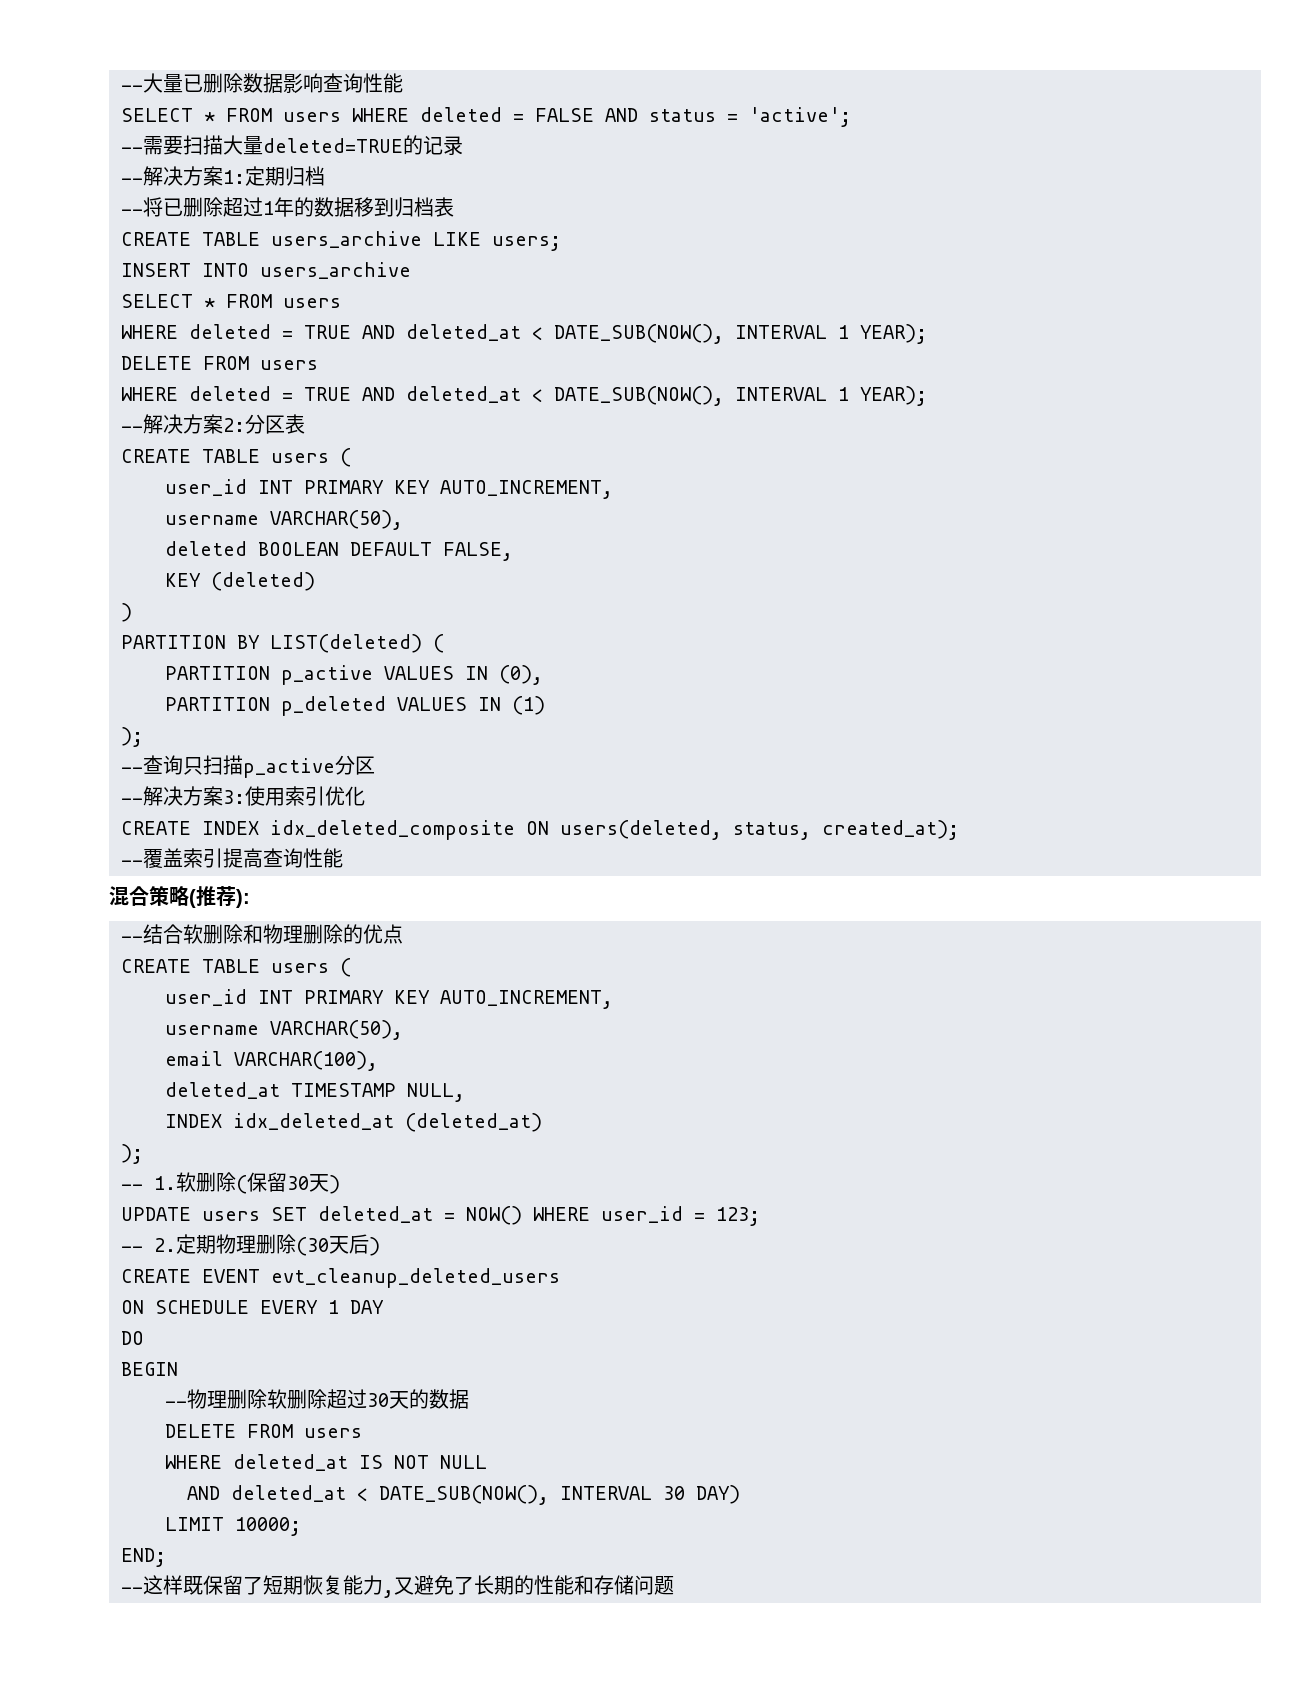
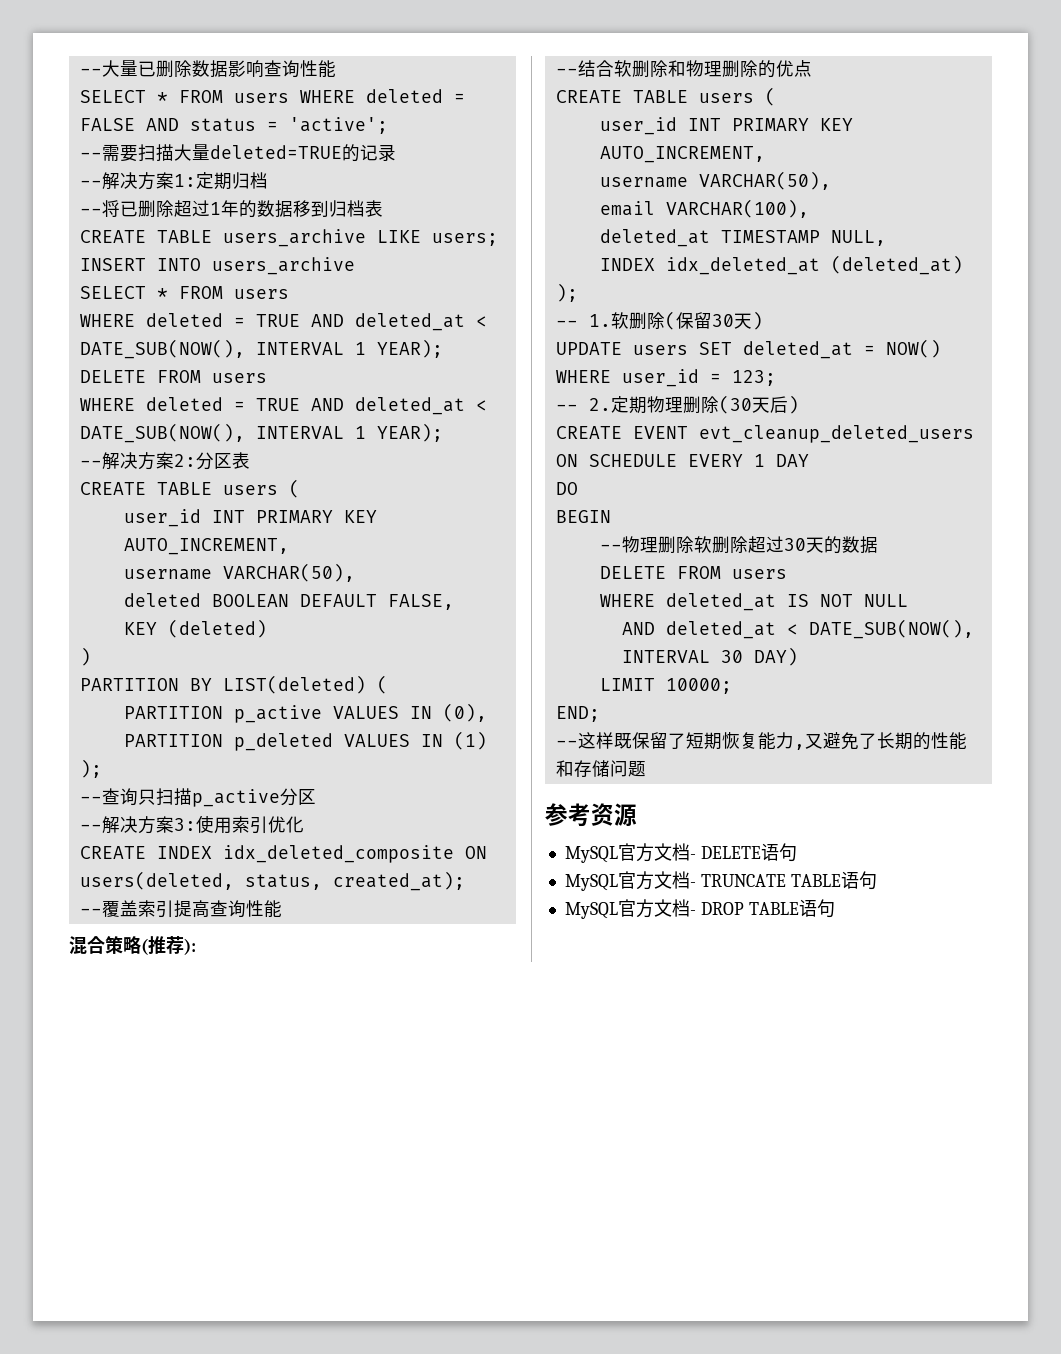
(674, 1585) none -> [545,803,637,827] [564,843,797,863] [564,871,877,891] [564,899,835,919] // 参考资源 // MySQL官方文档- DELETE语句 // MySQL官方文档- TRUNCATE TABLE语句 // MySQL官方文档- DROP TABLE语句

